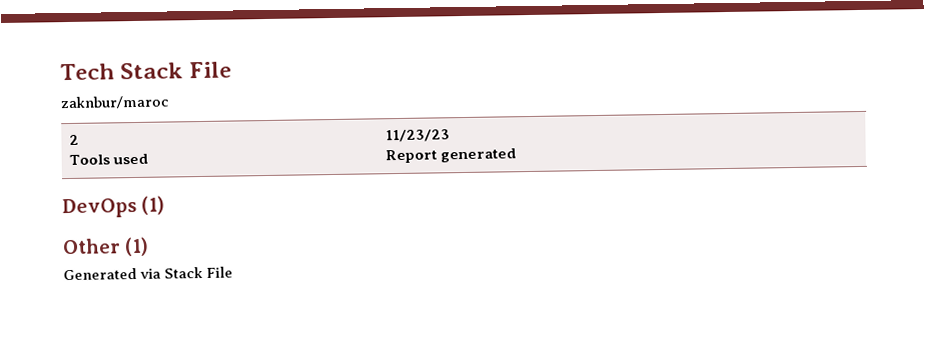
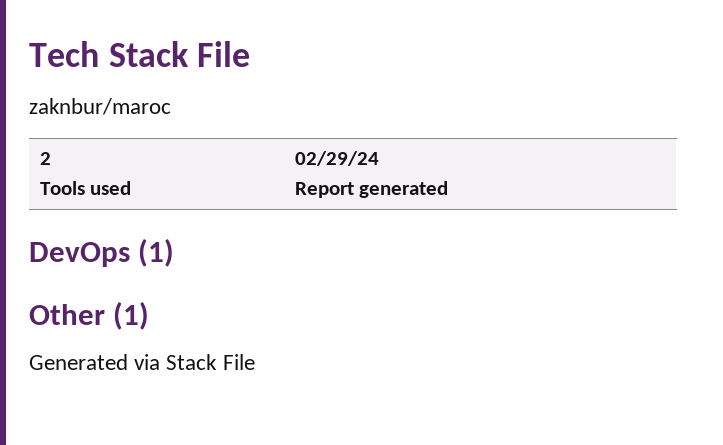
[384,129,450,143] 11/23/23 -> [294,151,379,166] 02/29/24

